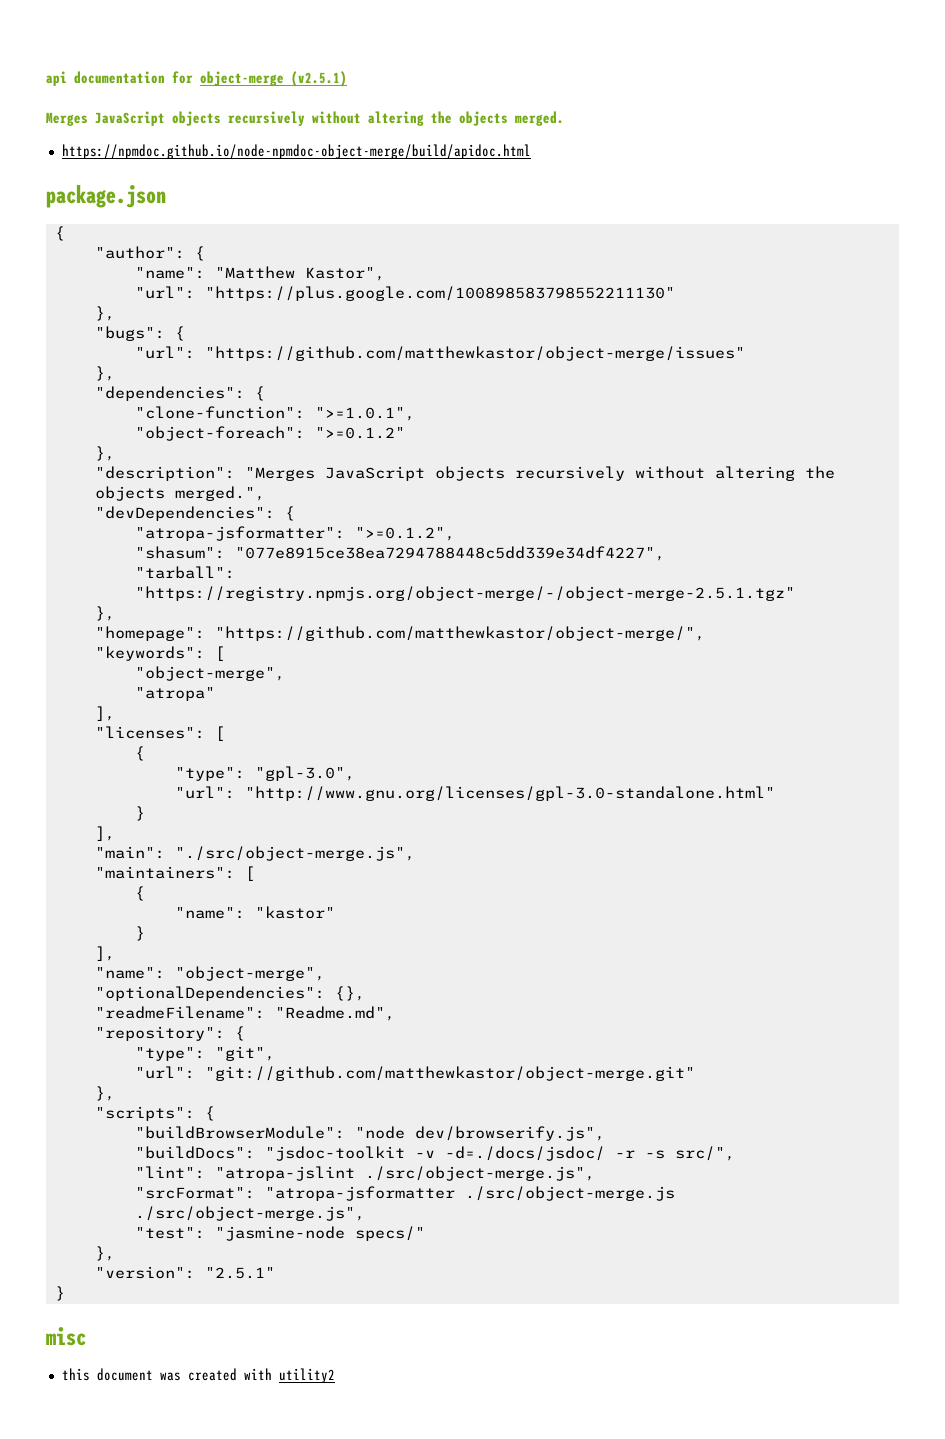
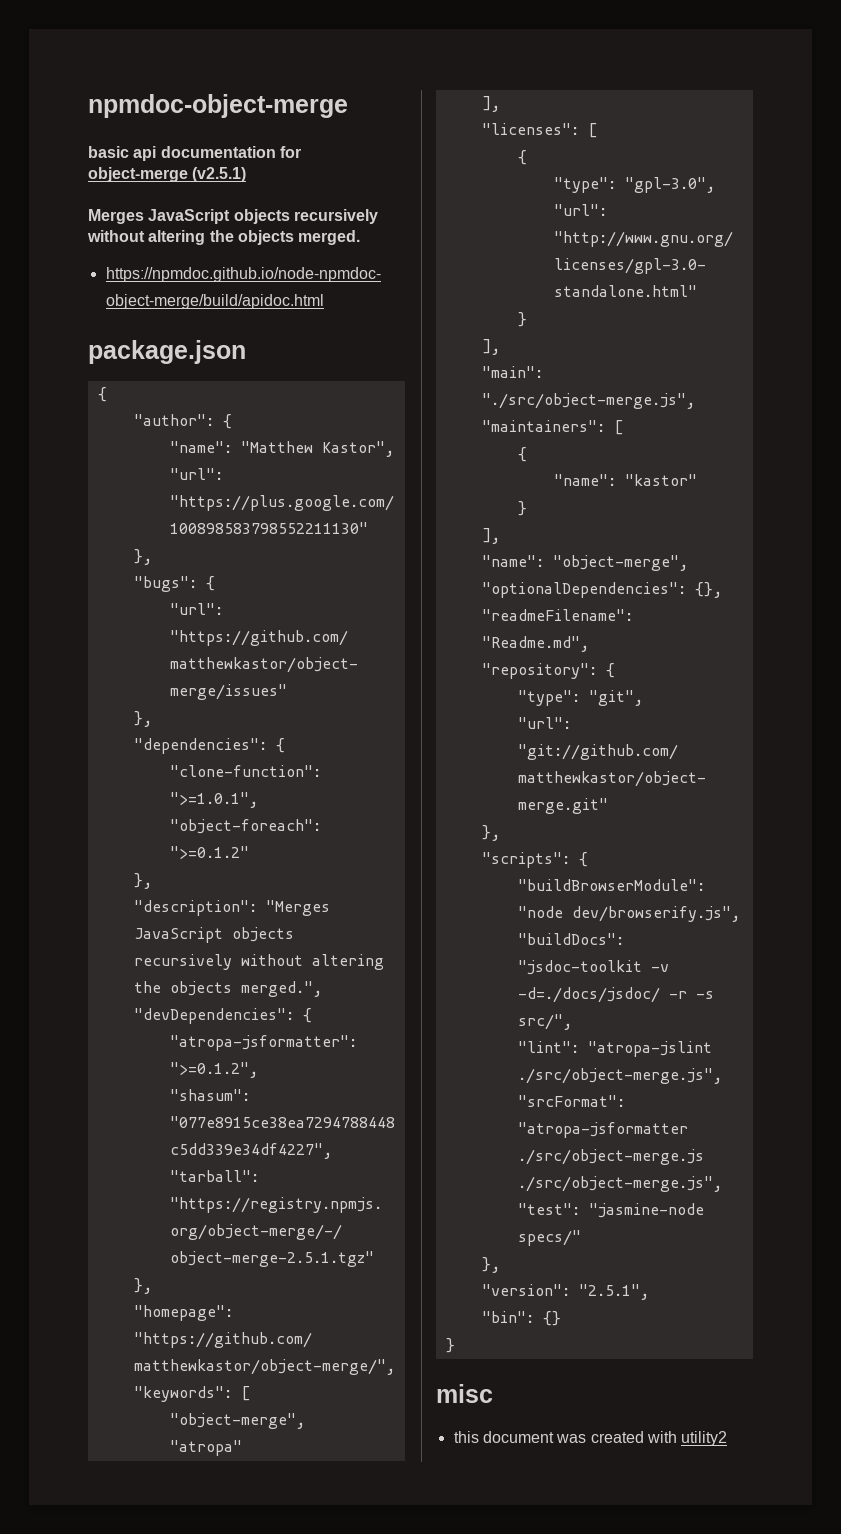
(46, 78) none -> [88,94,348,118] [88,146,129,158] npmdoc-object-merge // basic
[204,1267,275,1279] "2.5.1" -> [578,1284,649,1300] [481,1311,561,1326] "2.5.1", // "bin": {}

